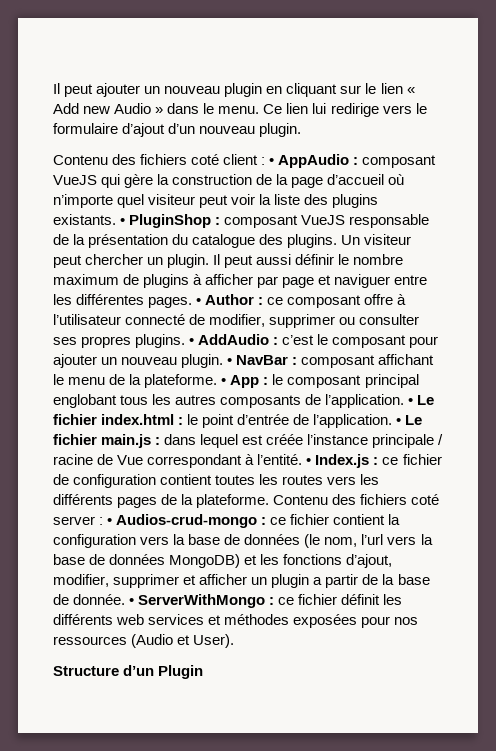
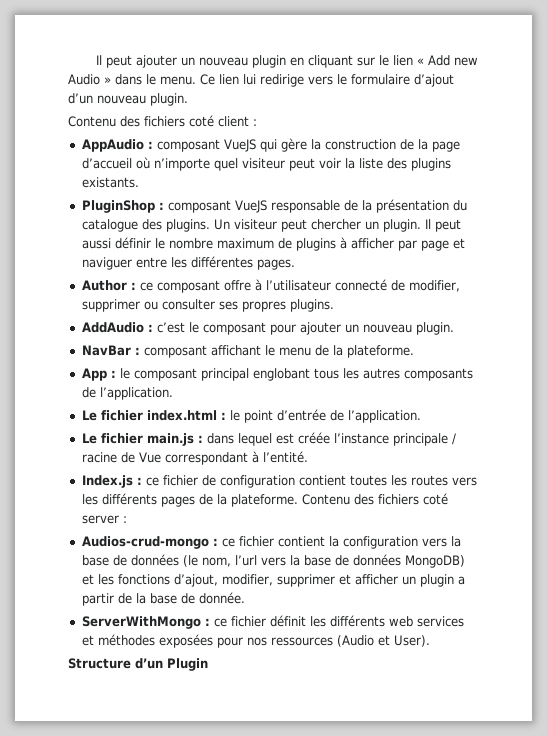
[269,158,275,165] • -> (257, 122) //
[120,218,126,225] • -> (139, 182) //
[196,298,202,305] • -> (295, 264) //
[189,338,195,345] • -> (334, 305) //
[227,358,233,365] • -> (454, 328) //
[221,378,227,385] • -> (414, 351) //
[408,398,414,405] • -> (173, 393) //
[396,418,402,425] • -> (421, 416) //
[306,458,312,465] • -> (308, 457) //
[107,518,113,525] • -> (127, 519) //
[129,598,135,605] • -> (245, 598) //

